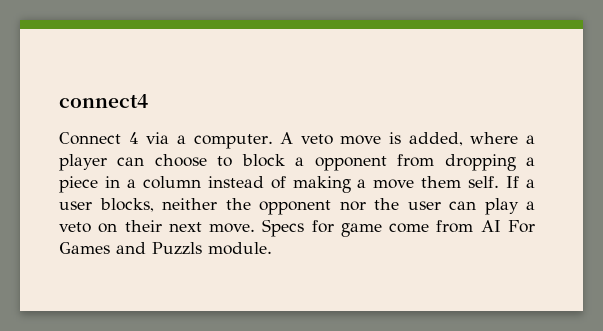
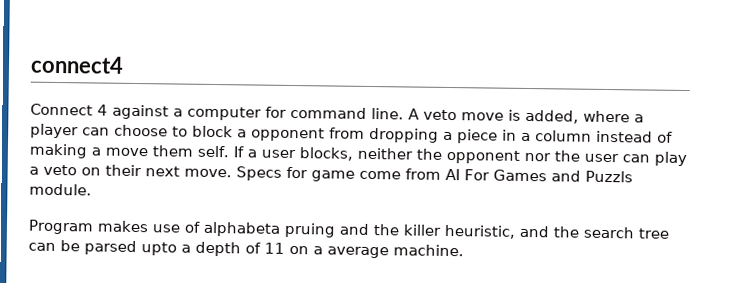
[146,132,273,149] via a computer. -> [112,104,404,121] against a computer for command line.
(272, 248) none -> [28,219,669,239] [28,240,464,259] // Program makes use of alphabeta pruing and the killer heuristic, and the search tree can be parsed upto a depth of 11 on a average machine.

